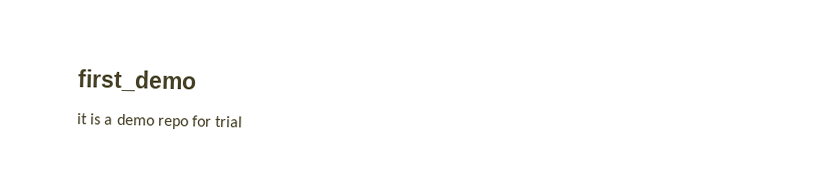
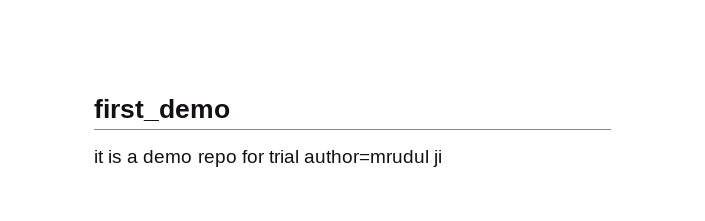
(244, 121) none -> [303,150,443,167] author=mrudul ji

